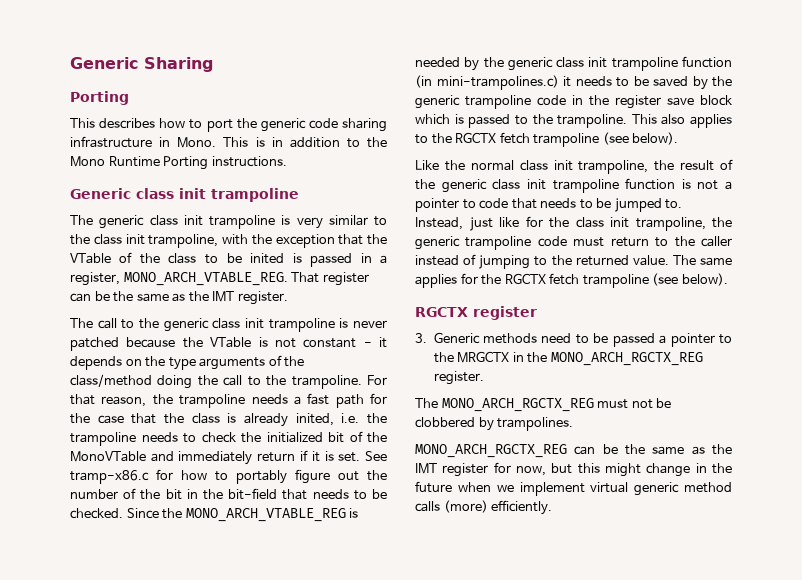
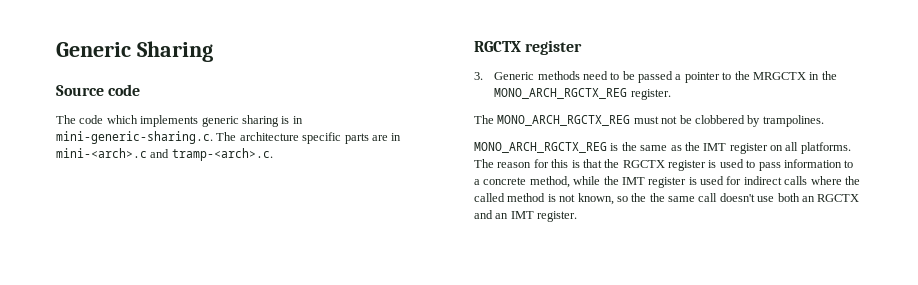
[70,91,129,105] [70,118,387,132] [70,136,387,148] [70,156,287,170] [70,188,299,202] [70,215,387,229] [70,234,387,248] [70,252,387,267] [70,272,369,286] [70,291,288,305] [70,318,387,332] [70,337,387,351] [70,355,305,370] [70,374,387,389] [70,393,387,408] [70,413,387,427] [70,431,387,446] [70,450,387,465] [70,469,387,484] [70,488,387,500] [70,508,359,522] [415,56,732,71] [415,75,732,90] [415,95,732,109] [415,114,732,128] [415,132,679,147] [415,159,733,174] [415,178,732,193] [415,198,683,212] [415,216,732,231] [415,236,732,250] [415,254,732,269] [415,273,728,288] Porting // This describes how to port the generic code sharing infrastructure in Mono. This is in addition to the Mono Runtime Porting instructions. // Generic class init trampoline // The generic class init trampoline is very similar to the class init trampoline, with the exception that the VTable of the class to be inited is passed in a register, MONO_ARCH_VTABLE_REG. That register can be the same as the IMT register. // The call to the generic class init trampoline is never patched because the VTable is not constant - it depends on the type arguments of the class/method doing the call to the trampoline. For that reason, the trampoline needs a fast path for the case that the class is already inited, i.e. the trampoline needs to check the initialized bit of the MonoVTable and immediately return if it is set. See tramp-x86.c for how to portably figure out the number of the bit in the bit-field that needs to be checked. Since the MONO_ARCH_VTABLE_REG is needed by the generic class init trampoline function (in mini-trampolines.c) it needs to be saved by the generic trampoline code in the register save block which is passed to the trampoline. This also applies to the RGCTX fetch trampoline (see below). // Like the normal class init trampoline, the result of the generic class init trampoline function is not a pointer to code that needs to be jumped to. Instead, just like for the class init trampoline, the generic trampoline code must return to the caller instead of jumping to the returned value. The same applies for the RGCTX fetch trampoline (see below). -> [56,84,141,96] [56,115,303,127] [56,131,402,144] [56,148,273,161] Source code // The code which implements generic sharing is in mini-generic-sharing.c. The architecture specific parts are in mini-<arch>.c and tramp-<arch>.c.
[574,444,618,455] can be -> [610,143,619,151] is
[493,462,732,477] [415,481,732,496] [415,500,553,515] for now, but this might change in the future when we implement virtual generic method calls (more) efficiently. -> [770,142,851,154] [474,159,854,171] [474,176,860,188] [474,193,860,205] [474,210,578,222] on all platforms. The reason for this is that the RGCTX register is used to pass information to a concrete method, while the IMT register is used for indirect calls where the called method is not known, so the the same call doesn't use both an RGCTX and an IMT register.

